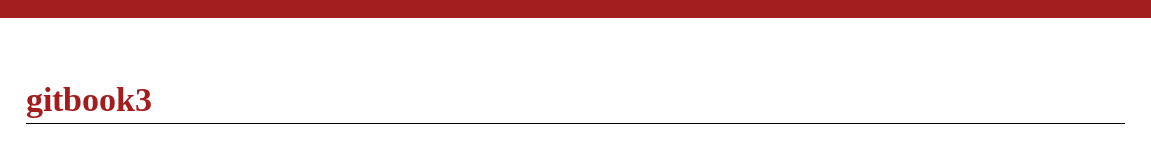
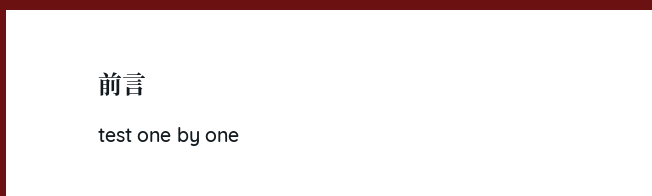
[26,87,152,118] gitbook3 -> [98,72,146,96] [98,127,239,146] 前言 // test one by one

